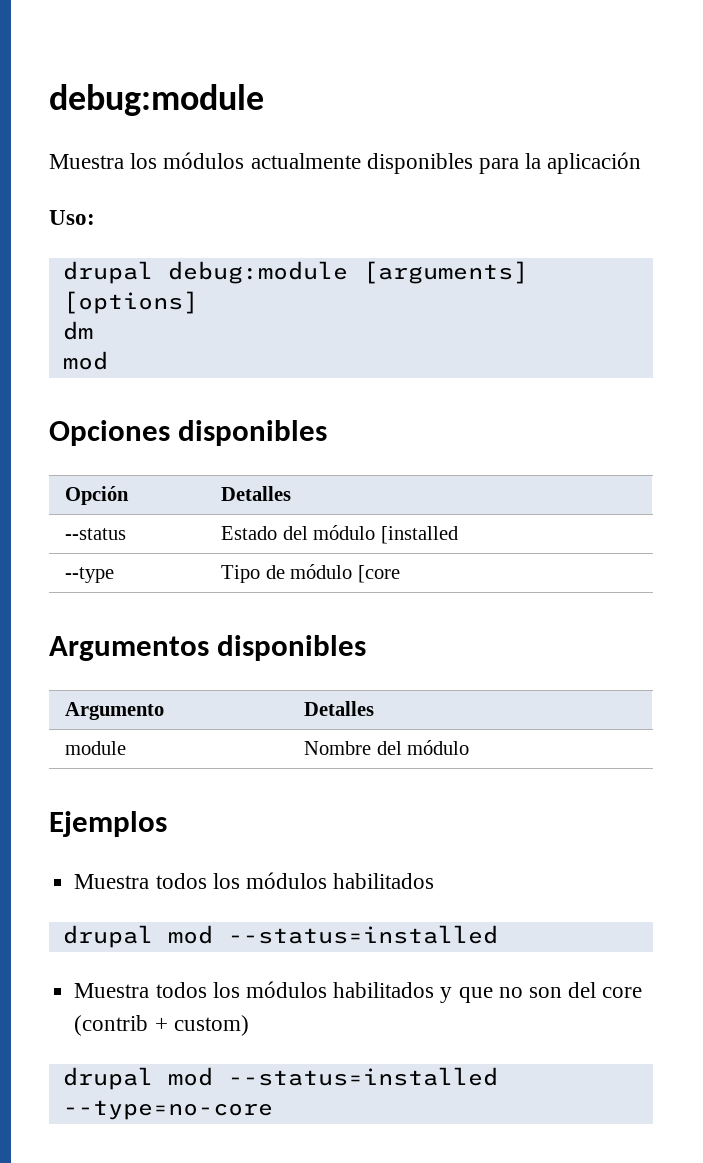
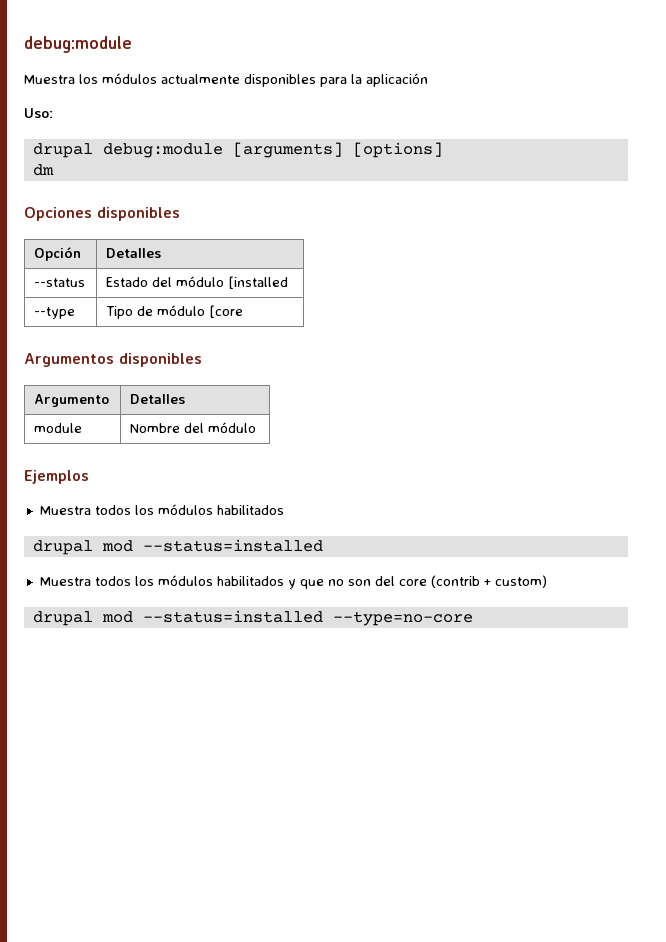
[62,351,108,370] // mod -> (54, 170) none

